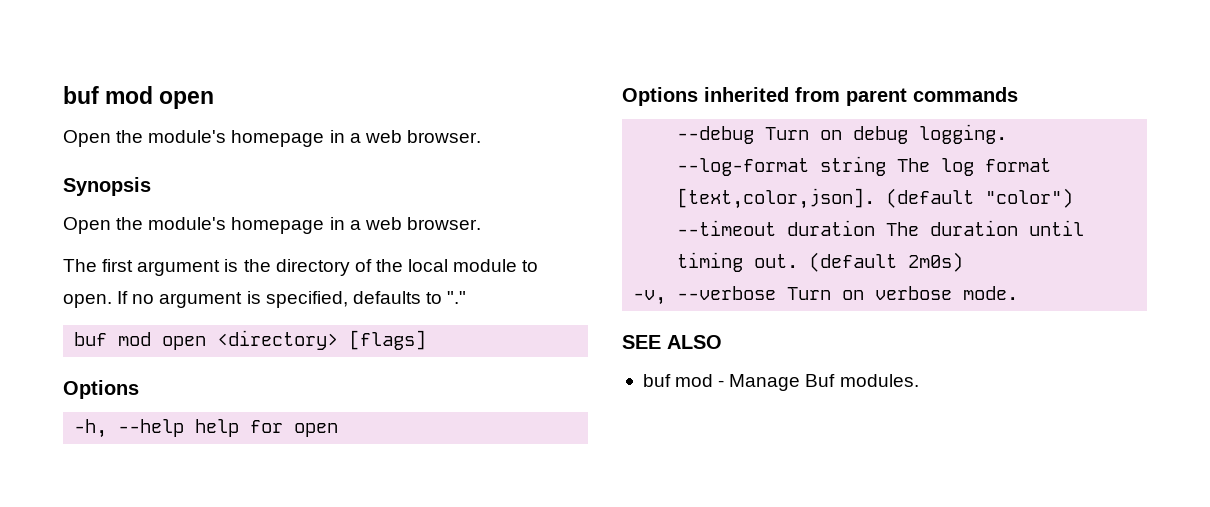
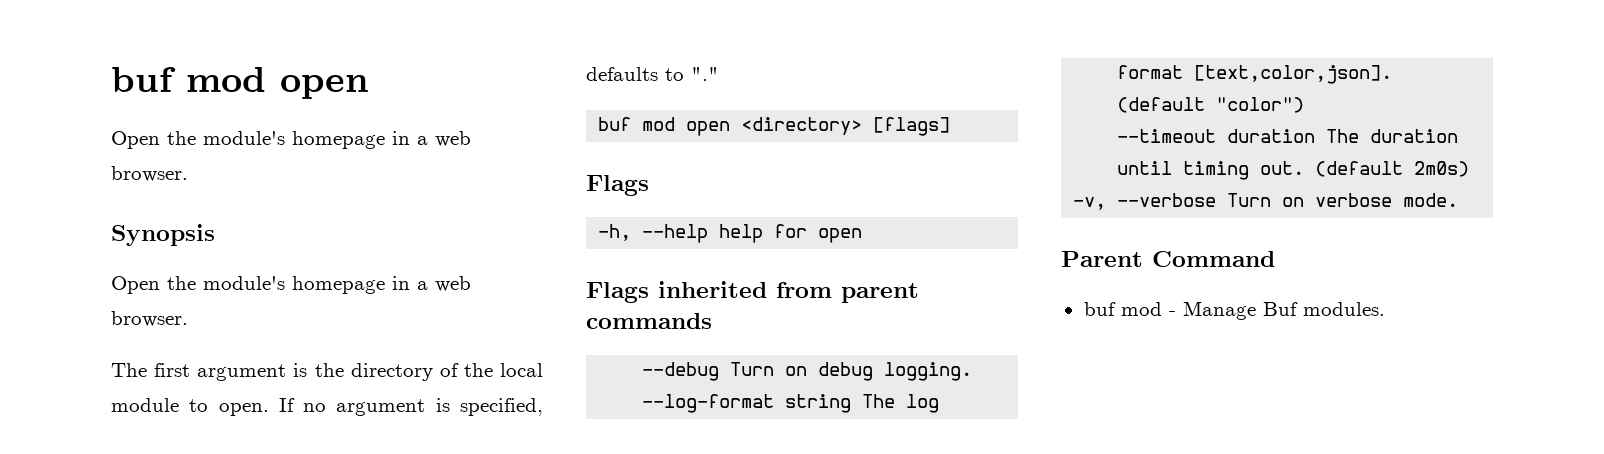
[63,380,139,399] Options -> [586,175,649,196] Flags
[622,87,698,106] Options -> [586,282,649,303] Flags
[622,335,722,349] SEE ALSO -> [1061,251,1275,267] Parent Command

